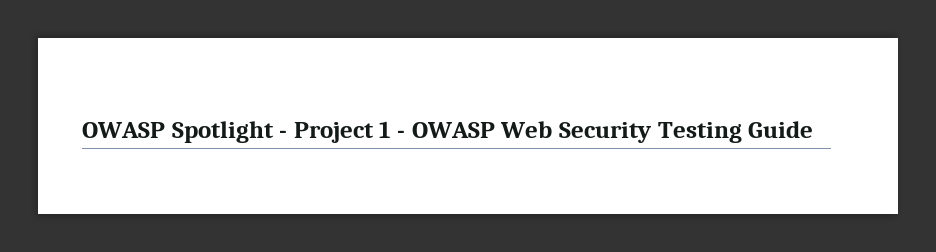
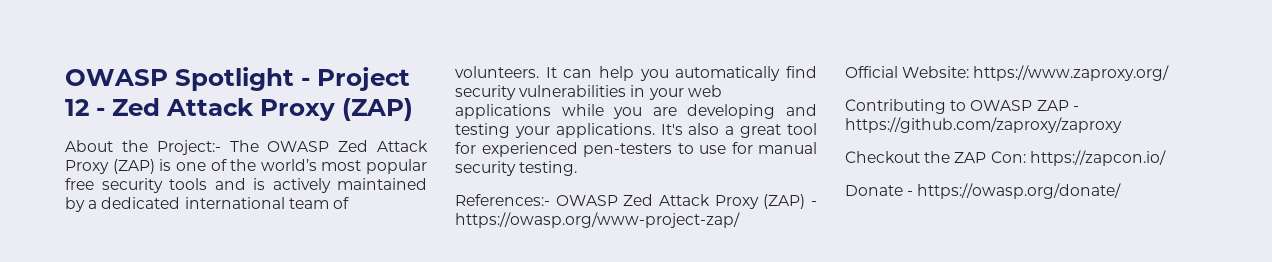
[379,121,814,143] 1 - OWASP Web Security Testing Guide -> [65,98,413,121] [65,140,428,155] [65,159,427,174] [65,178,427,193] [65,197,349,212] [455,66,817,81] [455,85,722,100] [455,104,817,119] [455,123,817,138] [455,142,817,157] [455,161,578,176] [455,194,817,209] [455,212,740,228] [845,65,1170,81] [845,99,1079,114] [845,117,1122,133] [845,150,1166,166] [845,183,1122,199] 12 - Zed Attack Proxy (ZAP) // About the Project:- The OWASP Zed Attack Proxy (ZAP) is one of the world’s most popular free security tools and is actively maintained by a dedicated international team of volunteers. It can help you automatically find security vulnerabilities in your web applications while you are developing and testing your applications. It's also a great tool for experienced pen-testers to use for manual security testing. // References:- OWASP Zed Attack Proxy (ZAP) - https://owasp.org/www-project-zap/ // Official Website: https://www.zaproxy.org/ // Contributing to OWASP ZAP - https://github.com/zaproxy/zaproxy // Checkout the ZAP Con: https://zapcon.io/ // Donate - https://owasp.org/donate/

